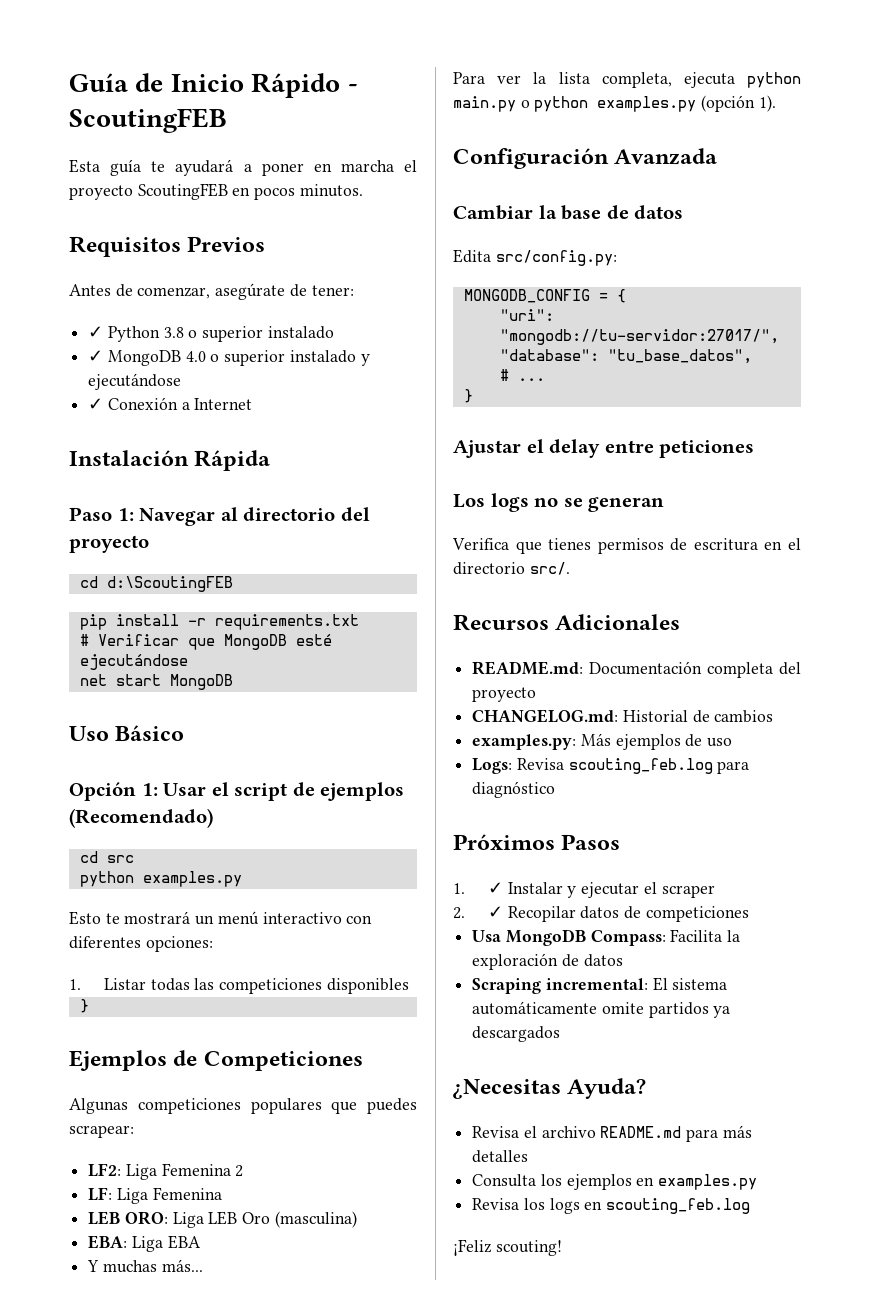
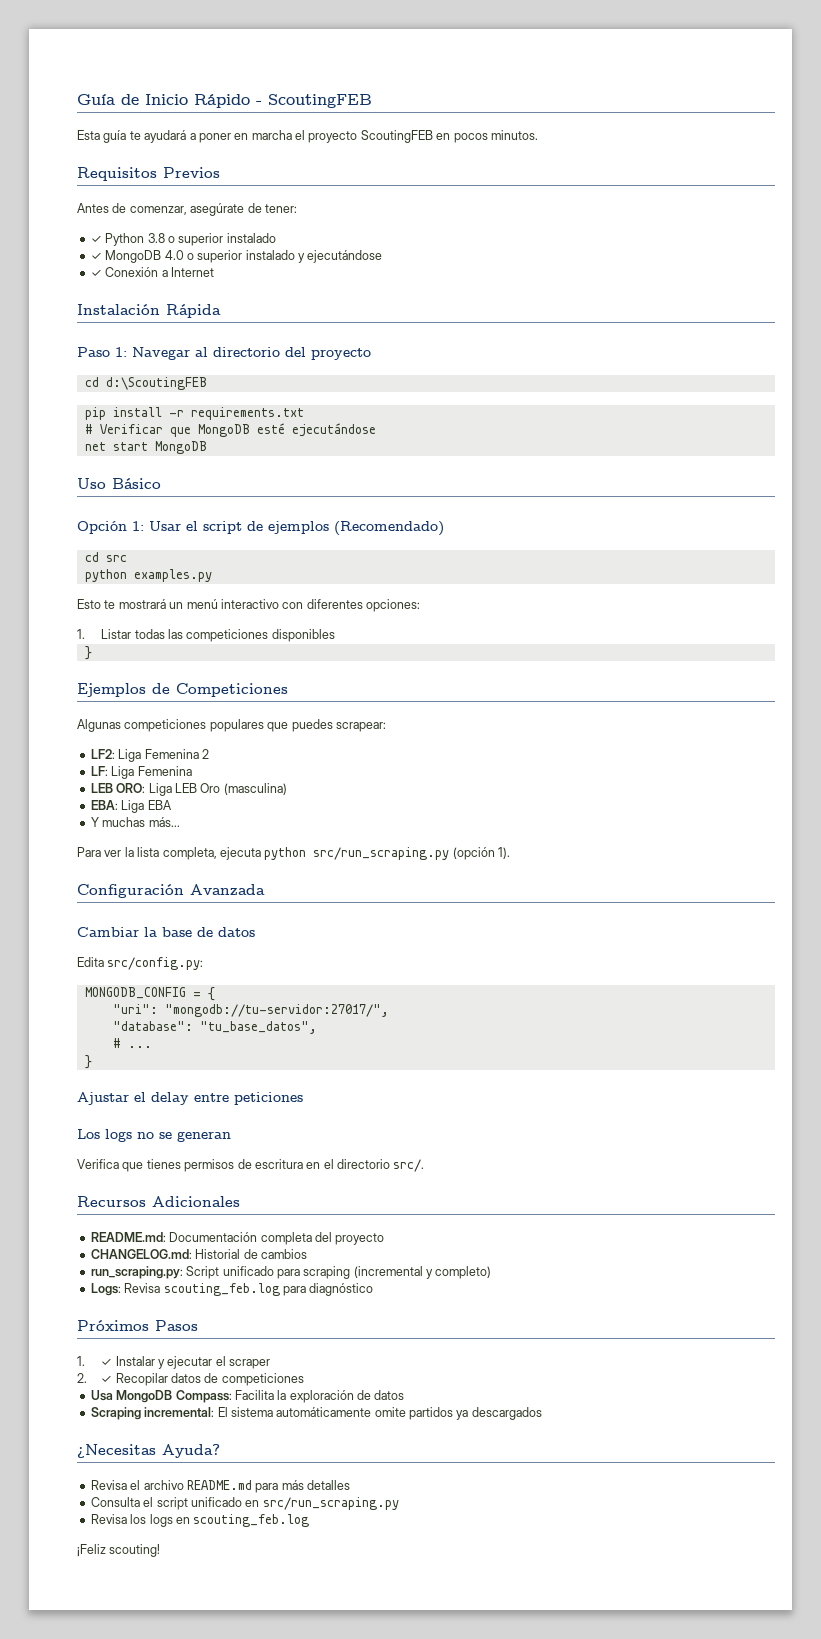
[453,96,697,112] main.py o python examples.py -> [313,847,450,860] src/run_scraping.py
[472,733,733,750] examples.py: Más ejemplos de uso -> [90,1266,492,1279] run_scraping.py: Script unificado para scraping (incremental y completo)
[540,1174,758,1190] los ejemplos en examples.py -> [143,1497,399,1510] el script unificado en src/run_scraping.py

